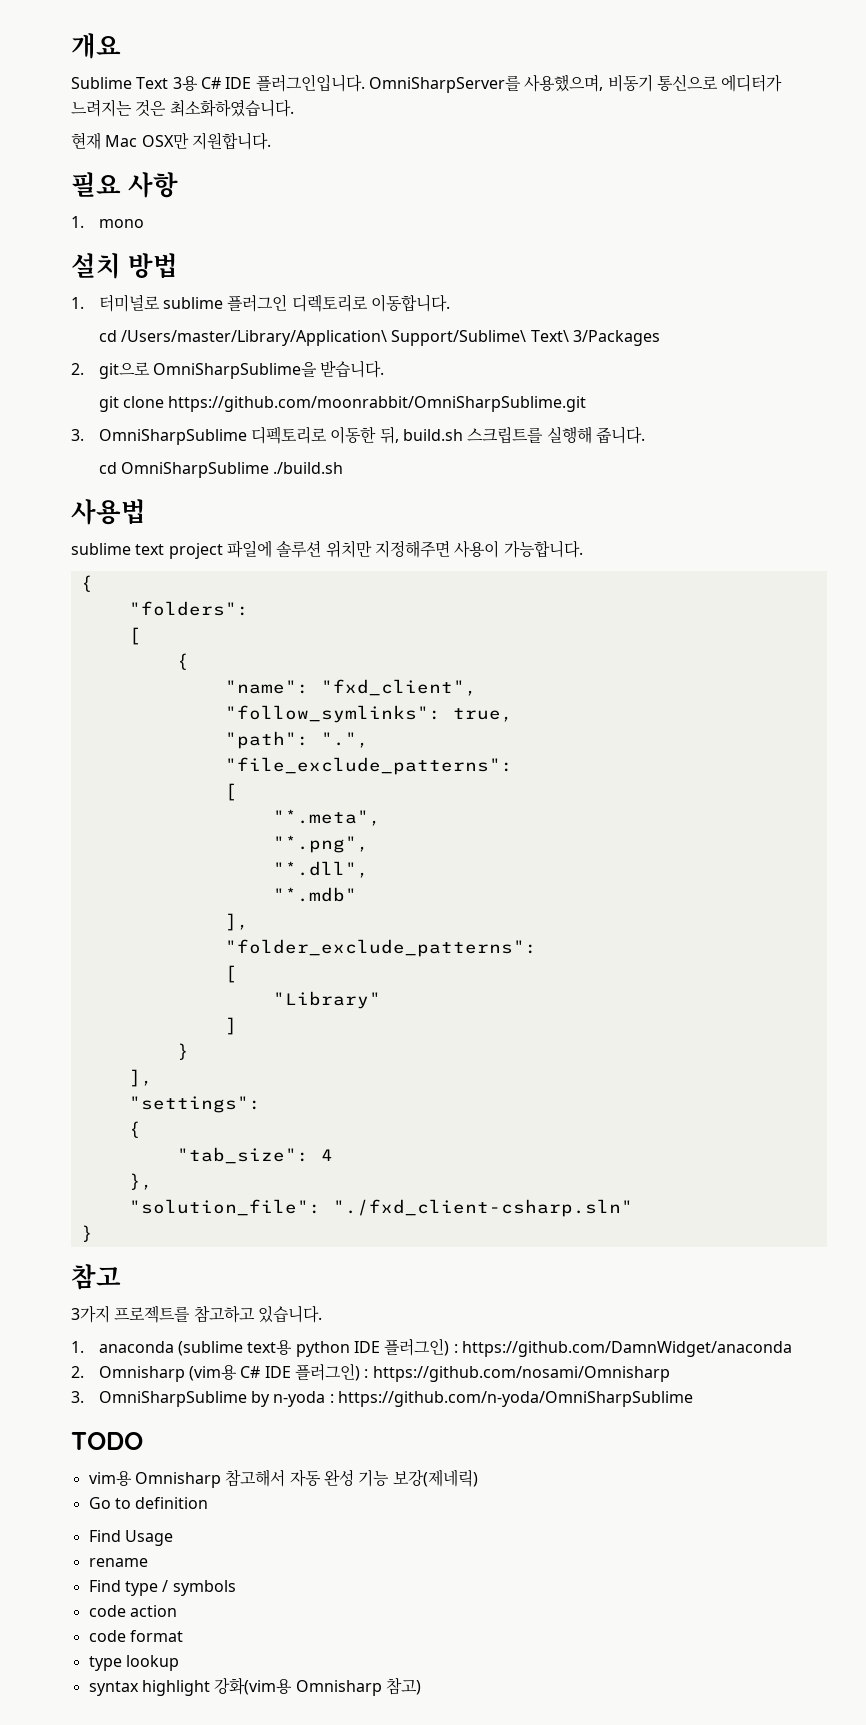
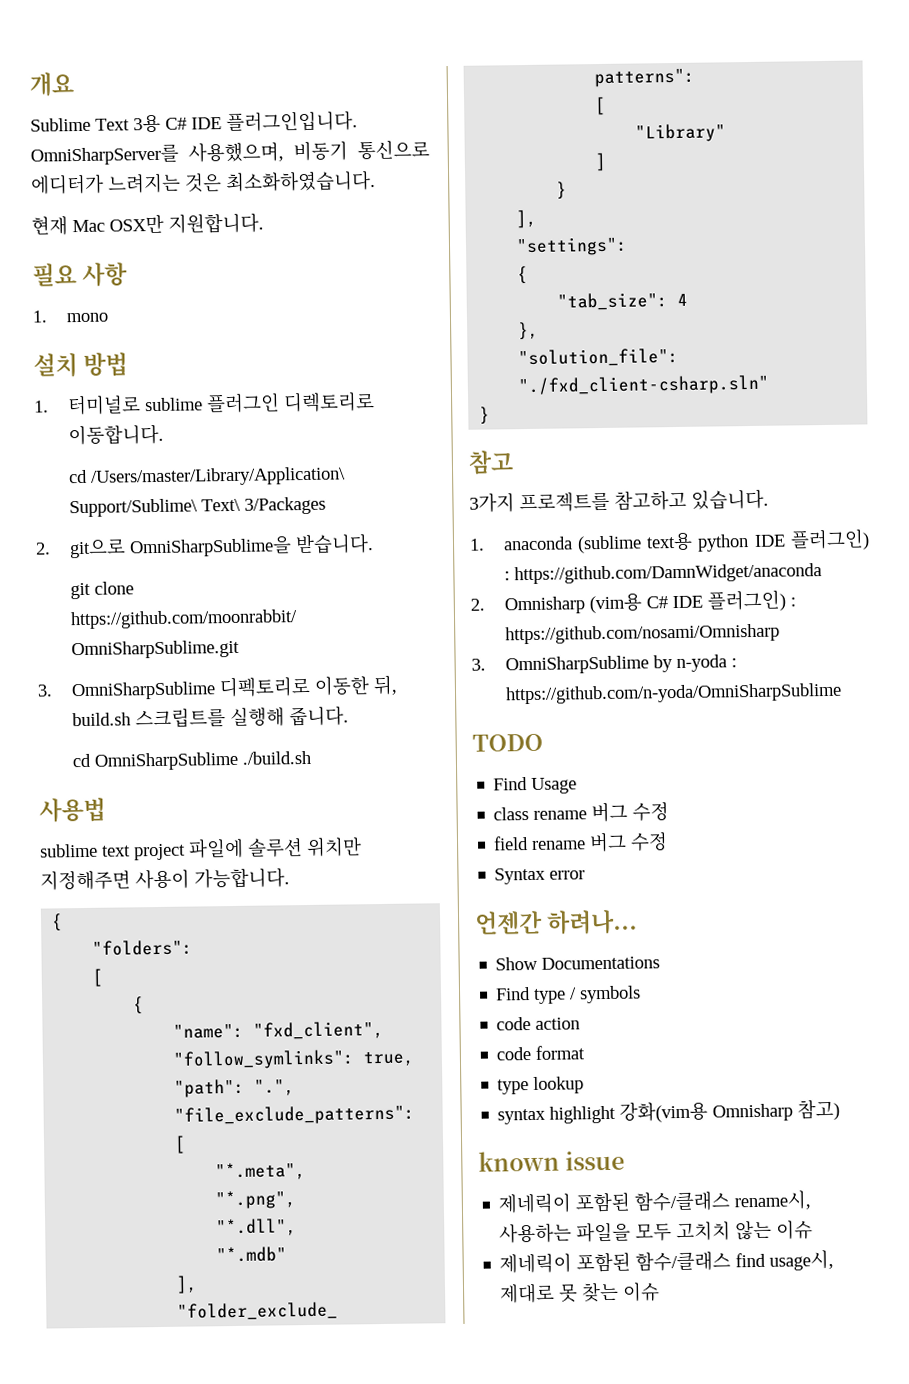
[88,1469,478,1488] [88,1497,209,1509] // vim용 Omnisharp 참고해서 자동 완성 기능 보강(제네릭) // Go to definition -> (543, 742) none
[88,1558,148,1567] rename -> [493,802,670,823] [493,832,669,853] [494,867,586,885] [474,909,639,935] [495,956,661,971] class rename 버그 수정 // field rename 버그 수정 // Syntax error // 언젠간 하려나... // Show Documentations
(421, 1686) none -> [478,1150,626,1172] [498,1190,812,1214] [499,1220,814,1244] [499,1249,835,1274] [499,1281,661,1304] // known issue // 제네릭이 포함된 함수/클래스 rename시, 사용하는 파일을 모두 고치치 않는 이슈 // 제네릭이 포함된 함수/클래스 find usage시, 제대로 못 찾는 이슈

